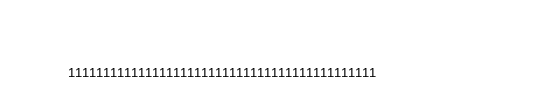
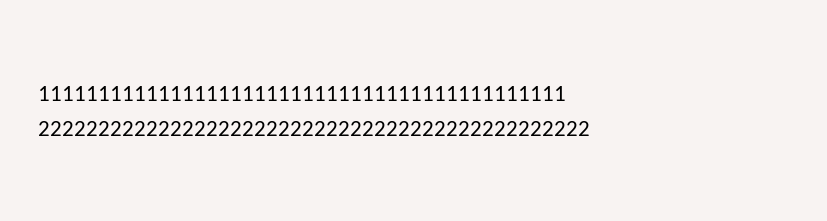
(376, 72) none -> [38,121,590,136] 2222222222222222222222222222222222222222222222

